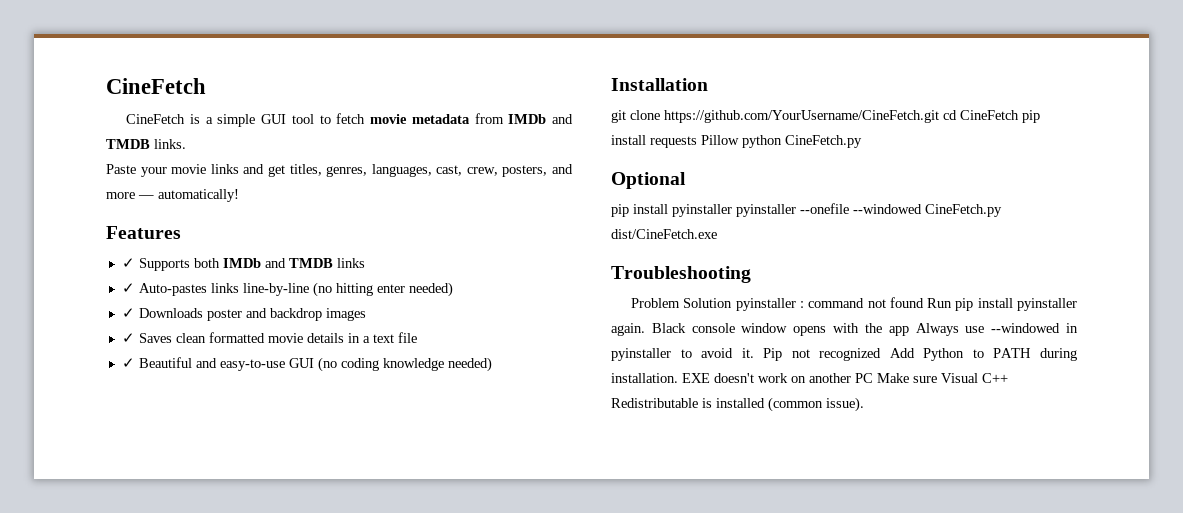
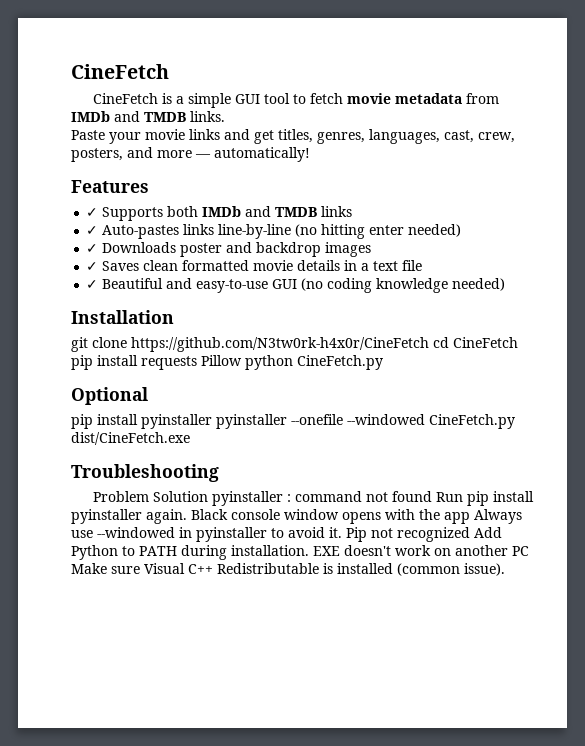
[664,110,939,123] https://github.com/YourUsername/CineFetch.git -> [131,337,429,352] https://github.com/N3tw0rk-h4x0r/CineFetch

